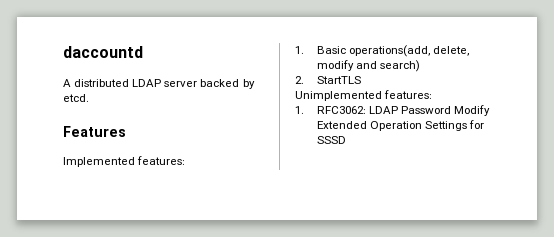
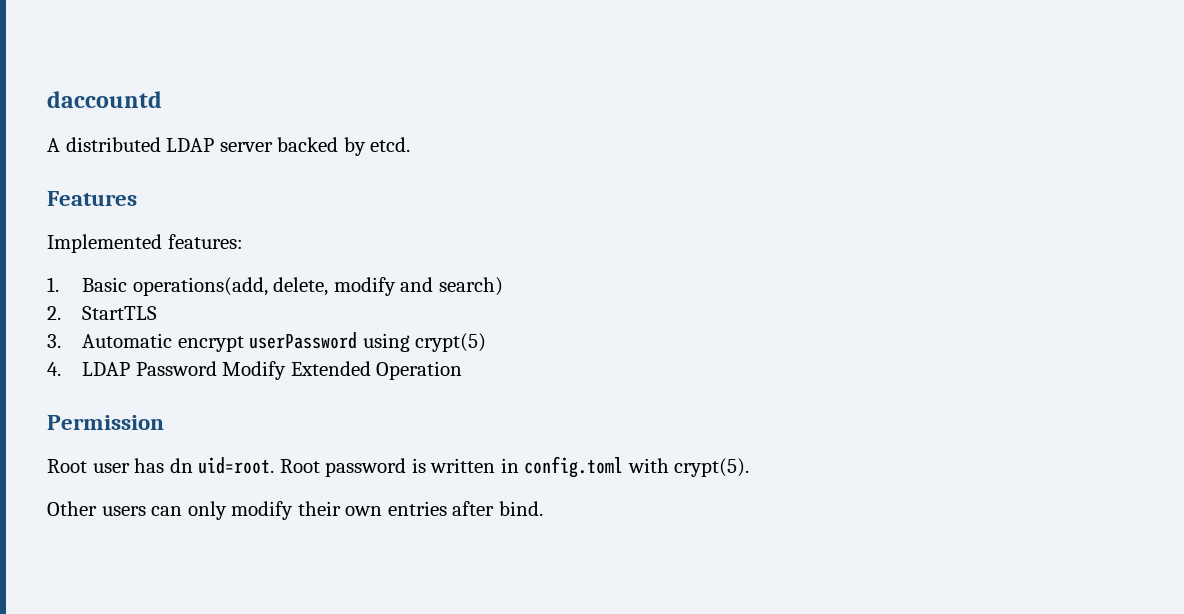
[295,90,433,101] [295,106,367,114] Unimplemented features: // 1. RFC3062: -> [47,332,487,352] [47,362,61,376] 3. Automatic encrypt userPassword using crypt(5) // 4.
[425,120,485,131] [317,136,347,144] Settings for SSSD -> [47,415,164,430] [47,456,750,478] [47,501,543,520] // Permission // Root user has dn uid=root. Root password is written in config.toml with crypt(5). // Other users can only modify their own entries after bind.

